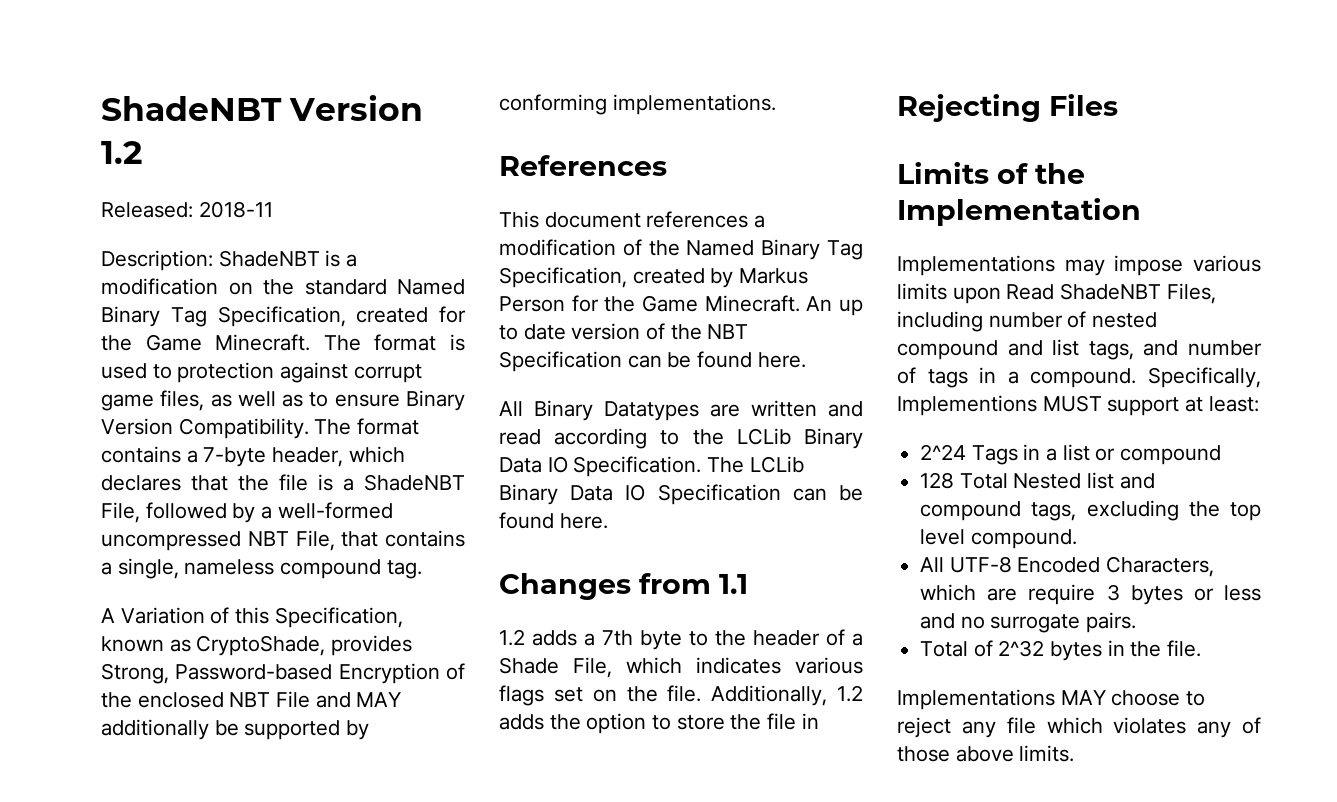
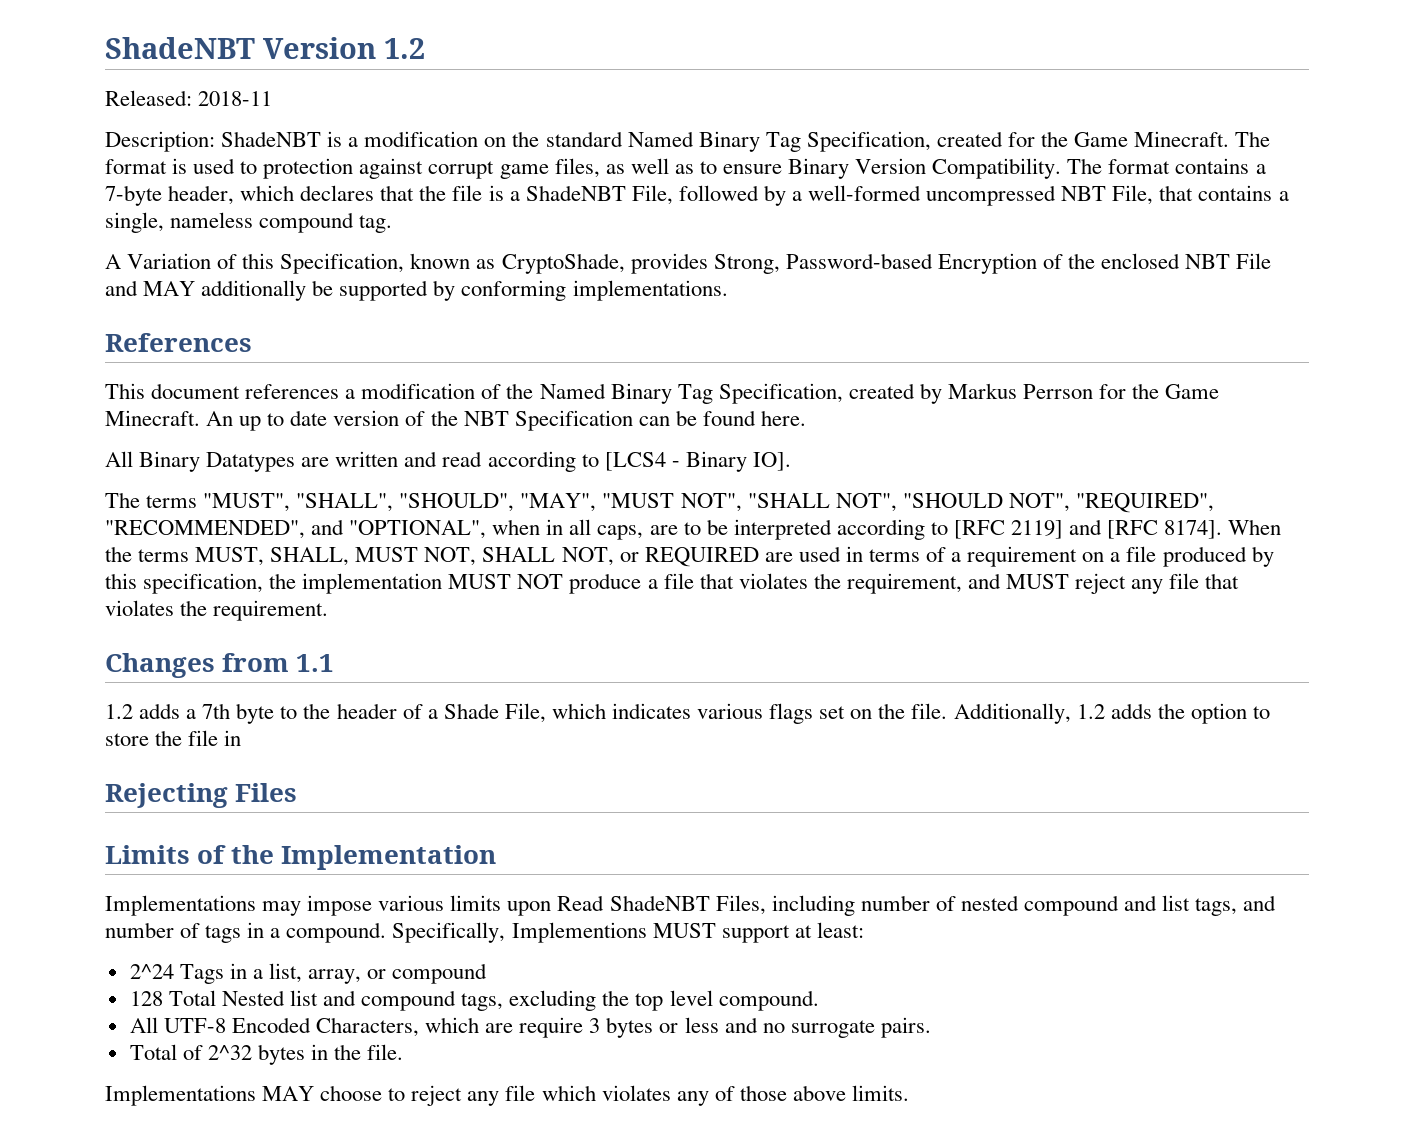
[499,296,565,312] Person -> [1023,384,1094,399] Perrson
[692,428,863,449] [499,456,804,477] [499,484,863,505] [499,512,608,529] the LCLib Binary Data IO Specification. The LCLib Binary Data IO Specification can be found here. -> [604,451,791,472] [105,492,1214,513] [105,519,1282,540] [105,546,1274,567] [105,573,1240,594] [105,600,329,621] [LCS4 - Binary IO]. // The terms "MUST", "SHALL", "SHOULD", "MAY", "MUST NOT", "SHALL NOT", "SHOULD NOT", "REQUIRED", "RECOMMENDED", and "OPTIONAL", when in all caps, are to be interpreted according to [RFC 2119] and [RFC 8174]. When the terms MUST, SHALL, MUST NOT, SHALL NOT, or REQUIRED are used in terms of a requirement on a file produced by this specification, the implementation MUST NOT produce a file that violates the requirement, and MUST reject any file that violates the requirement.
[1062,444,1090,461] list -> [269,963,362,984] list, array,

